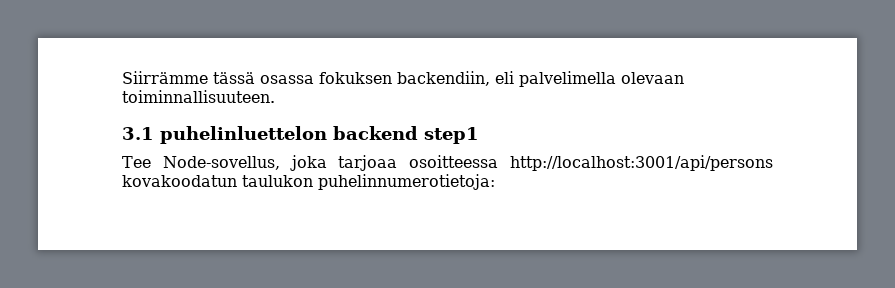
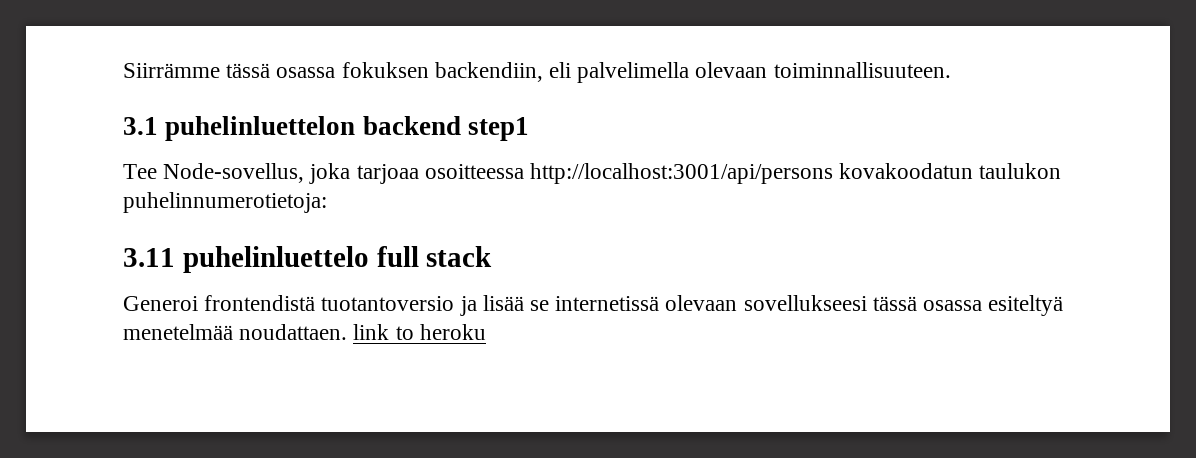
(495, 182) none -> [123,246,493,273] [123,295,1064,316] [123,324,486,340] // 3.11 puhelinluettelo full stack // Generoi frontendistä tuotantoversio ja lisää se internetissä olevaan sovellukseesi tässä osassa esiteltyä menetelmää noudattaen. link to heroku

